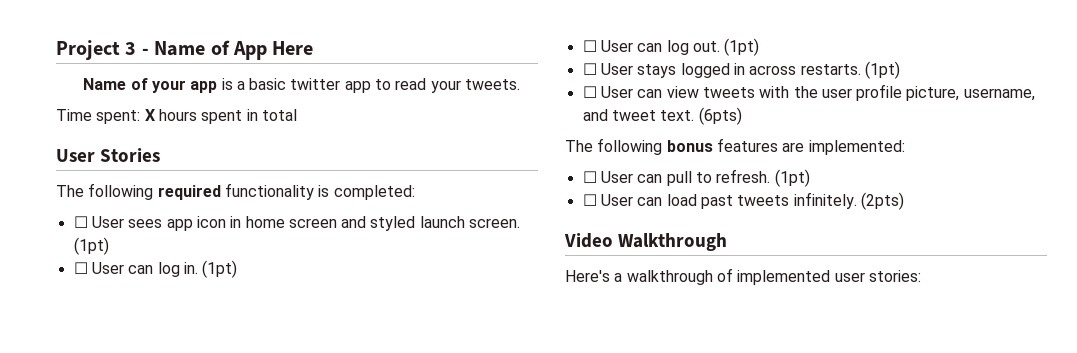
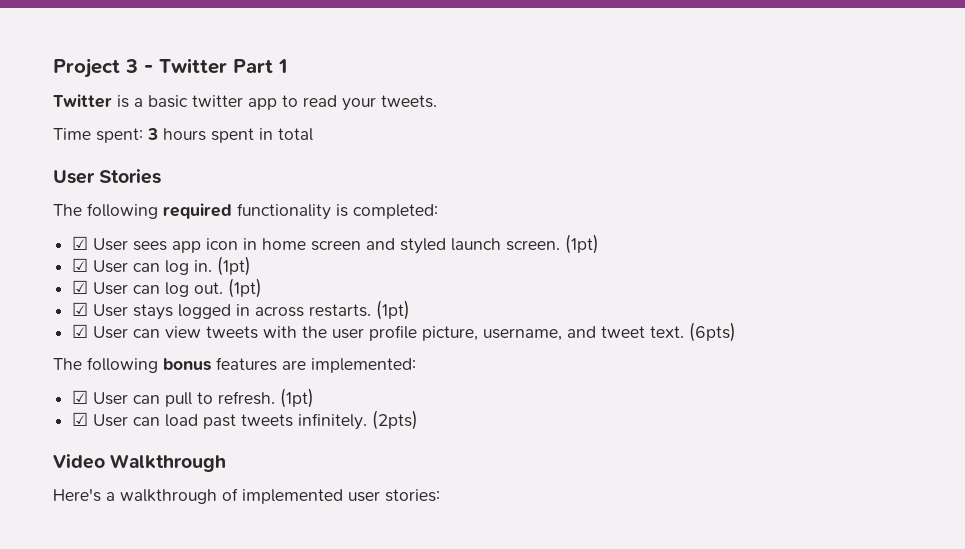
[154,40,314,60] [83,78,218,93] Name of App Here // Name of your app -> [159,58,287,74] [53,94,112,108] Twitter Part 1 // Twitter
[144,109,155,121] X -> [147,128,158,140] 3
[73,216,88,228] ☐ -> [72,236,89,250] ☑
[73,262,88,274] ☐ -> [72,258,89,272] ☑
[582,40,597,52] ☐ -> [72,280,89,294] ☑
[582,63,597,75] ☐ -> [72,302,89,316] ☑
[582,86,597,98] ☐ -> [72,324,89,338] ☑
[582,171,597,183] ☐ -> [72,390,89,404] ☑
[582,194,597,206] ☐ -> [72,412,89,426] ☑

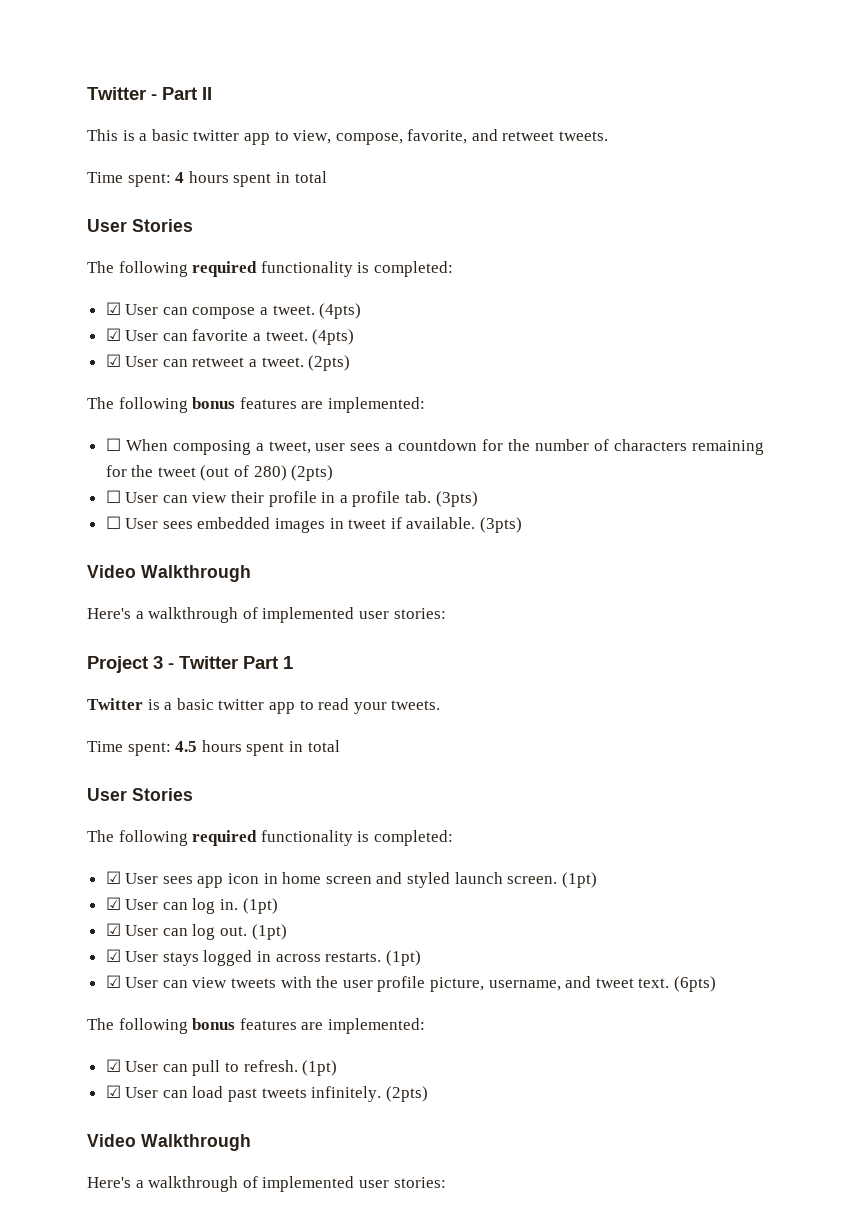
(53, 68) none -> [87,87,212,100] [87,129,609,145] [87,171,327,187] [87,219,193,232] [87,261,453,277] [105,302,362,319] [105,328,355,345] [105,354,351,371] [87,397,425,413] [105,438,764,455] [105,465,334,481] [105,490,478,507] [105,516,523,533] [87,565,251,582] [87,607,446,623] Twitter - Part II // This is a basic twitter app to view, compose, favorite, and retweet tweets. // Time spent: 4 hours spent in total // User Stories // The following required functionality is completed: // ☑ User can compose a tweet. (4pts) // ☑ User can favorite a tweet. (4pts) // ☑ User can retweet a tweet. (2pts) // The following bonus features are implemented: // ☐ When composing a tweet, user sees a countdown for the number of characters remaining for the tweet (out of 280) (2pts) // ☐ User can view their profile in a profile tab. (3pts) // ☐ User sees embedded images in tweet if available. (3pts) // Video Walkthrough // Here's a walkthrough of implemented user stories: //
[147,128,158,140] 3 -> [175,741,198,752] 4.5

